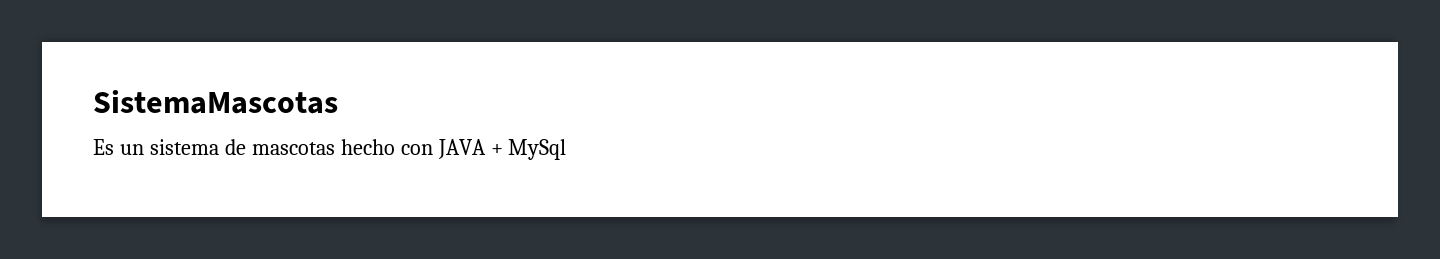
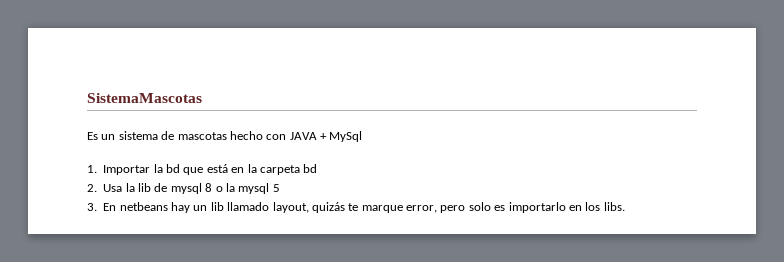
(567, 149) none -> [87,164,318,175] [87,183,280,194] [87,202,625,213] // 1. Importar la bd que está en la carpeta bd // 2. Usa la lib de mysql 8 o la mysql 5 // 3. En netbeans hay un lib llamado layout, quizás te marque error, pero solo es importarlo en los libs.

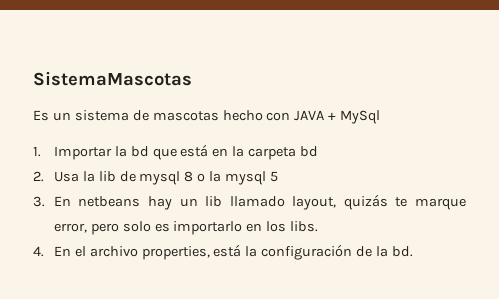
(625, 206) none -> [33,244,414,260] // 4. En el archivo properties, está la configuración de la bd.

